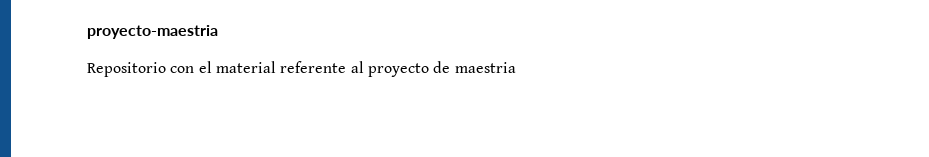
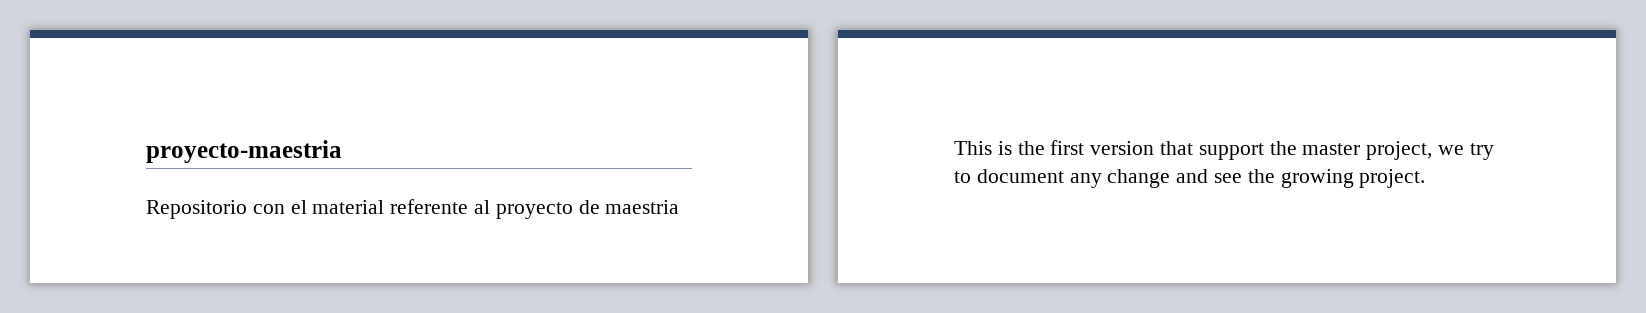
(516, 67) none -> [954,140,1494,160] [954,169,1426,188] This is the first version that support the master project, we try to document any change and see the growing project.

